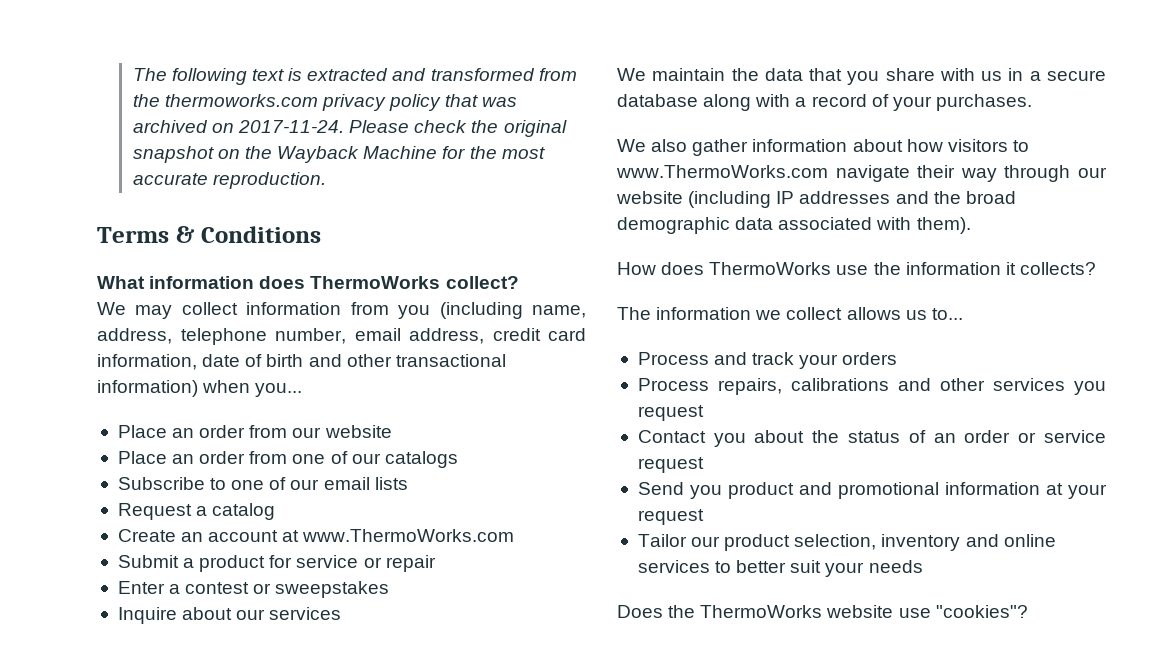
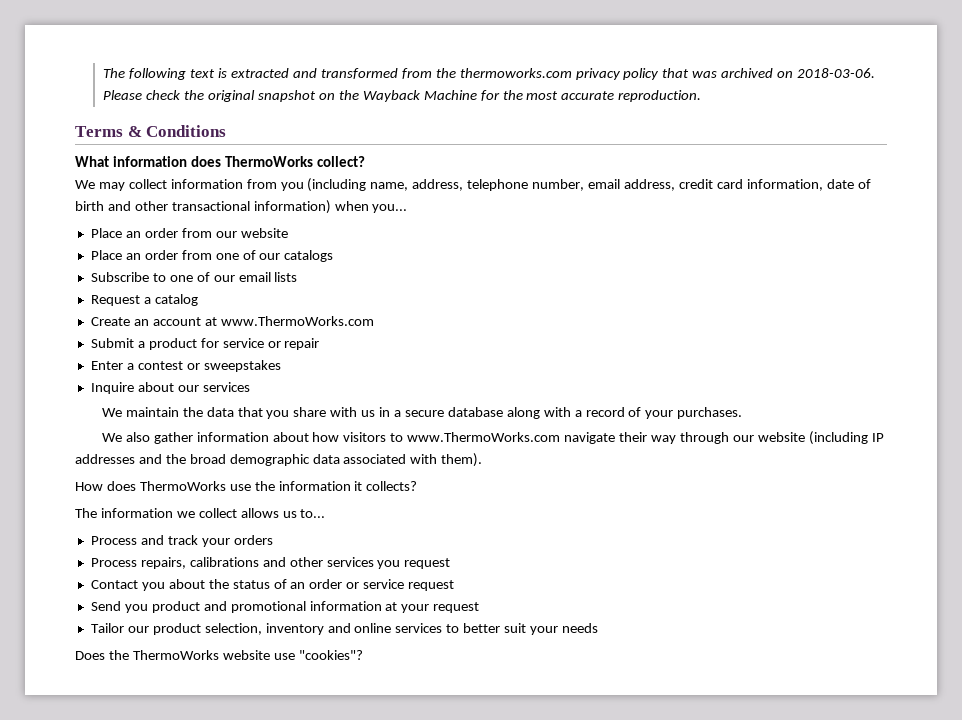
[237,120,344,133] 2017-11-24. -> [797,68,876,78] 2018-03-06.

